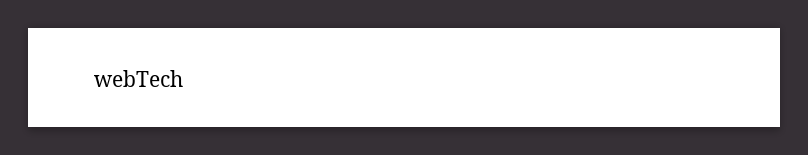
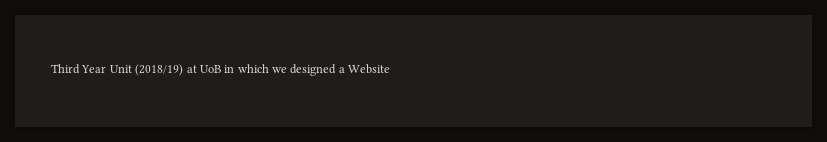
[94,70,183,87] webTech -> [51,64,391,76] Third Year Unit (2018/19) at UoB in which we designed a Website

